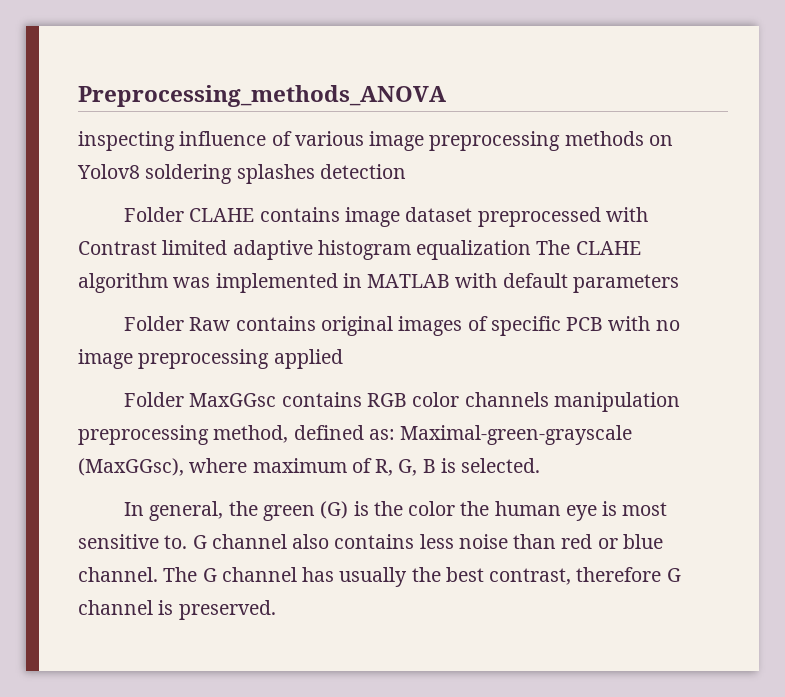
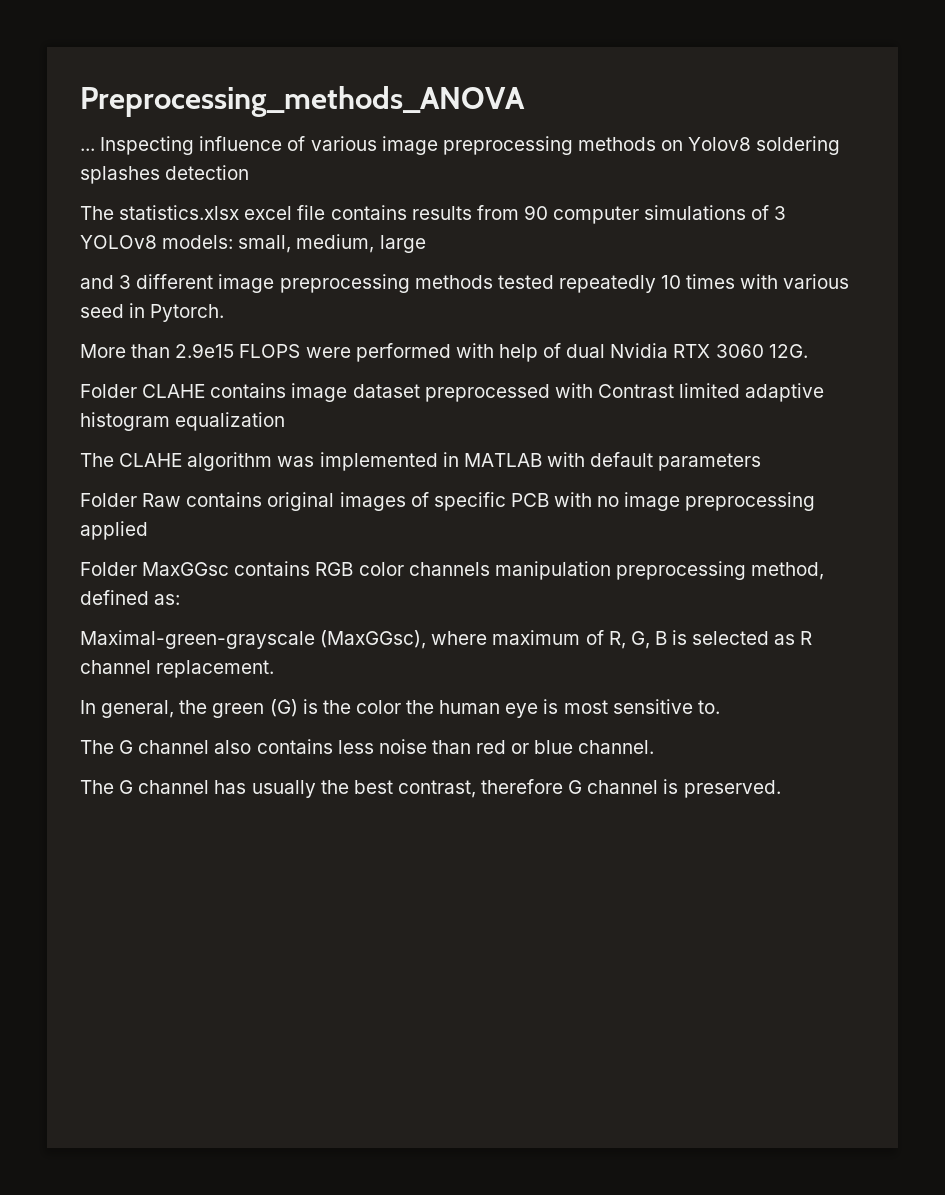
[78,131,175,151] inspecting -> [80,136,195,155] ... Inspecting
(406, 171) none -> [80,205,787,224] [80,234,426,253] [80,274,850,293] [80,303,225,322] [80,343,808,362] // The statistics.xlsx excel file contains results from 90 computer simulations of 3 YOLOv8 models: small, medium, large // and 3 different image preprocessing methods tested repeatedly 10 times with various seed in Pytorch. // More than 2.9e15 FLOPS were performed with help of dual Nvidia RTX 3060 12G.
(532, 250) none -> (286, 421) //
(395, 434) none -> (181, 599) //
[461,458,541,473] selected. -> [692,631,813,645] [80,660,275,678] selected as R channel replacement.
(188, 542) none -> [80,740,114,754] // The
(158, 574) none -> (655, 747) //

